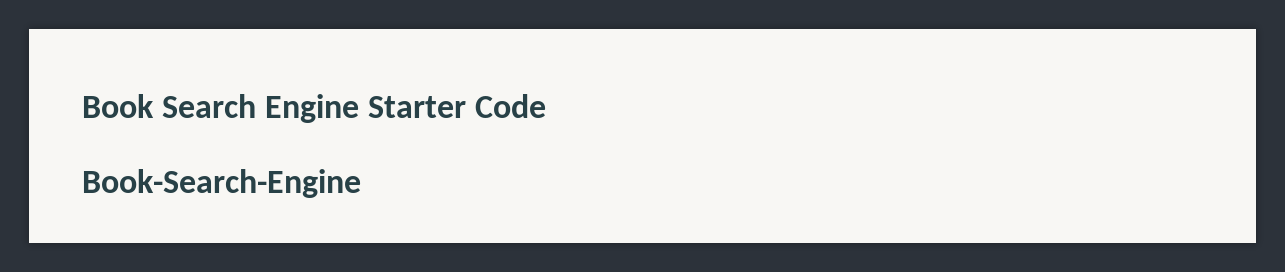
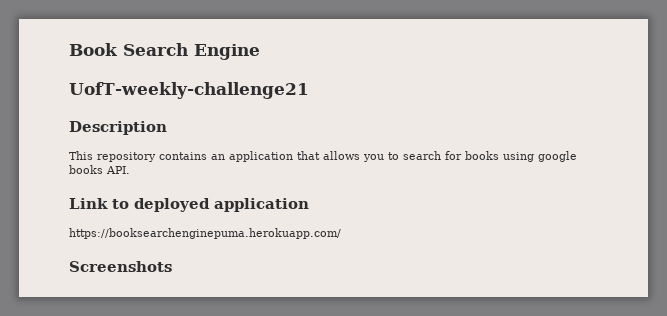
[368,94,547,118] [82,169,361,198] Starter Code // Book-Search-Engine -> [69,82,309,99] [69,121,167,135] [69,151,577,162] [69,165,130,174] [69,198,309,212] [69,228,341,239] [69,261,172,272] // UofT-weekly-challenge21 // Description // This repository contains an application that allows you to search for books using google books API. // Link to deployed application // https://booksearchenginepuma.herokuapp.com/ // Screenshots

